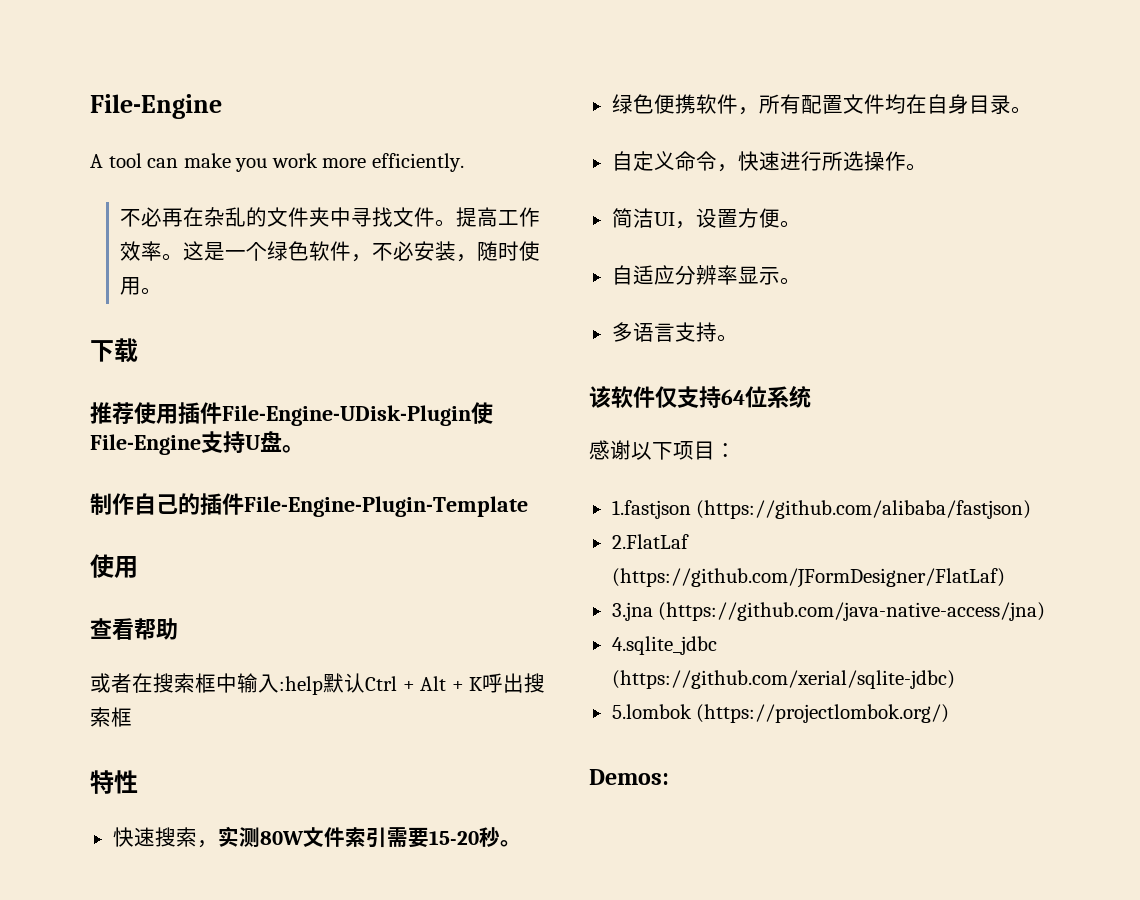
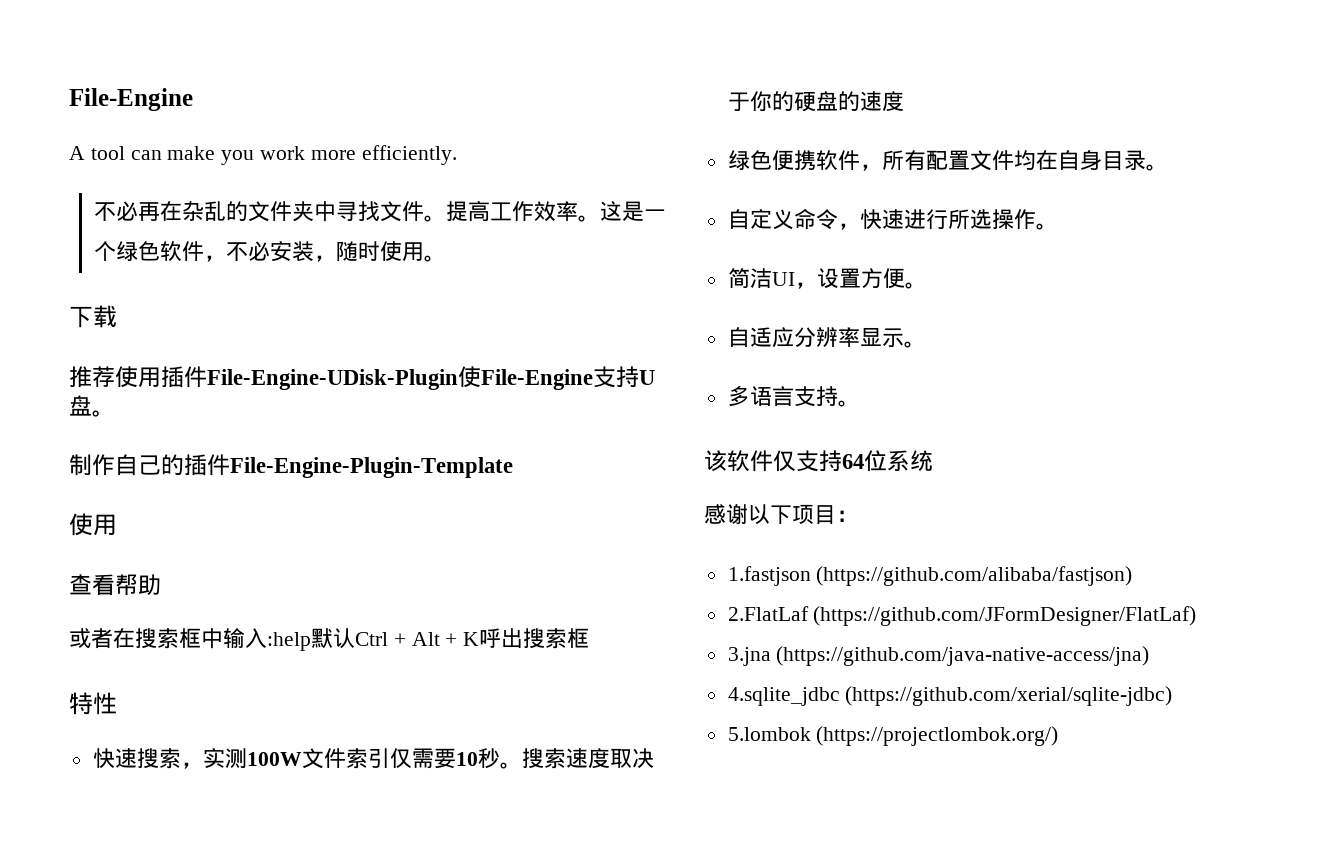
[259,831,304,845] 80W -> [246,752,302,766] 100W
[386,827,479,848] 需要15-20 -> [389,748,478,769] 仅需要10
(521, 843) none -> [521,748,654,769] [727,91,904,112] 搜索速度取决于你的硬盘的速度
[589,769,669,785] // Demos: -> (1059, 736) none

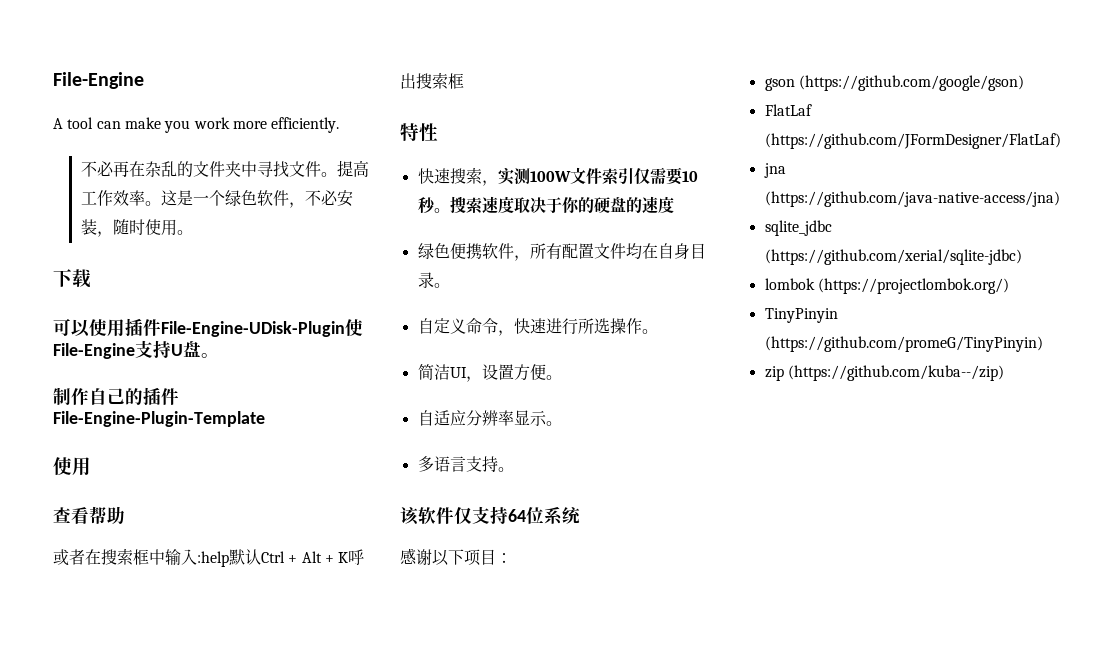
[69,366,115,388] 推荐 -> [53,318,90,337] 可以
[727,566,1133,586] [727,606,809,621] 1.fastjson (https://github.com/alibaba/fastjson) // 2.FlatLaf -> [764,75,1024,91] [764,104,812,116] gson (https://github.com/google/gson) // FlatLaf
[727,647,771,666] 3.jna -> [763,163,786,178] jna
[727,687,840,706] 4.sqlite_jdbc -> [764,220,832,236] sqlite_jdbc
[727,727,811,741] 5.lombok -> [764,278,815,290] lombok
(1059, 736) none -> [764,308,838,323] [764,336,1043,352] [764,365,1004,381] // TinyPinyin (https://github.com/promeG/TinyPinyin) // zip (https://github.com/kuba--/zip)

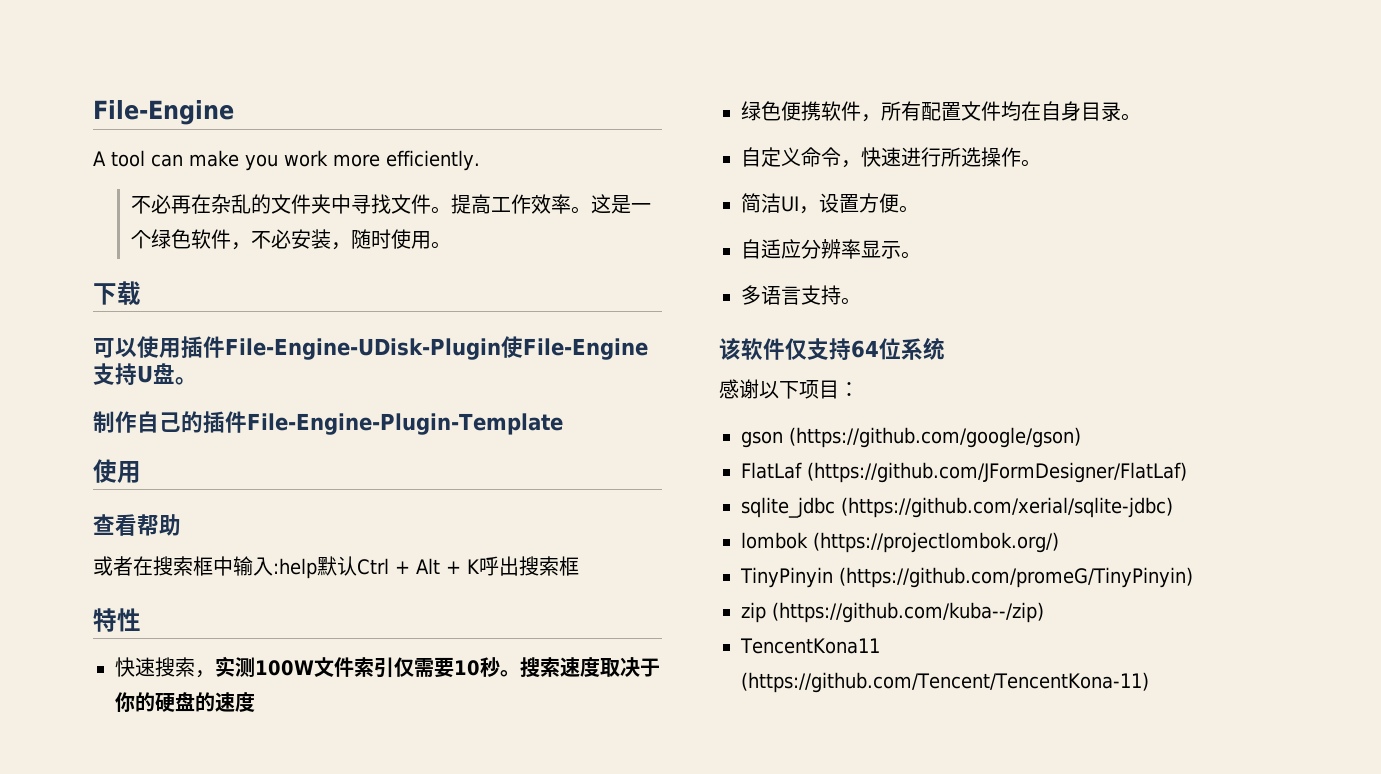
[763,163,786,178] [764,191,1060,207] // jna (https://github.com/java-native-access/jna) -> (1187, 472) none
(1004, 373) none -> [740,638,880,654] [741,672,1149,693] // TencentKona11 (https://github.com/Tencent/TencentKona-11)

